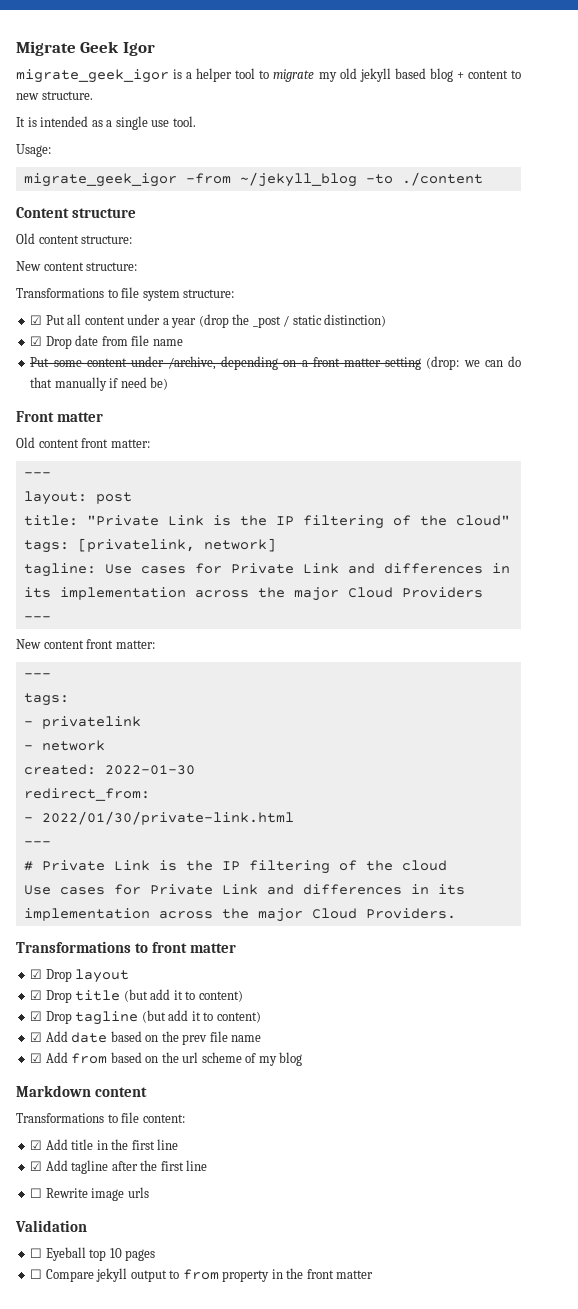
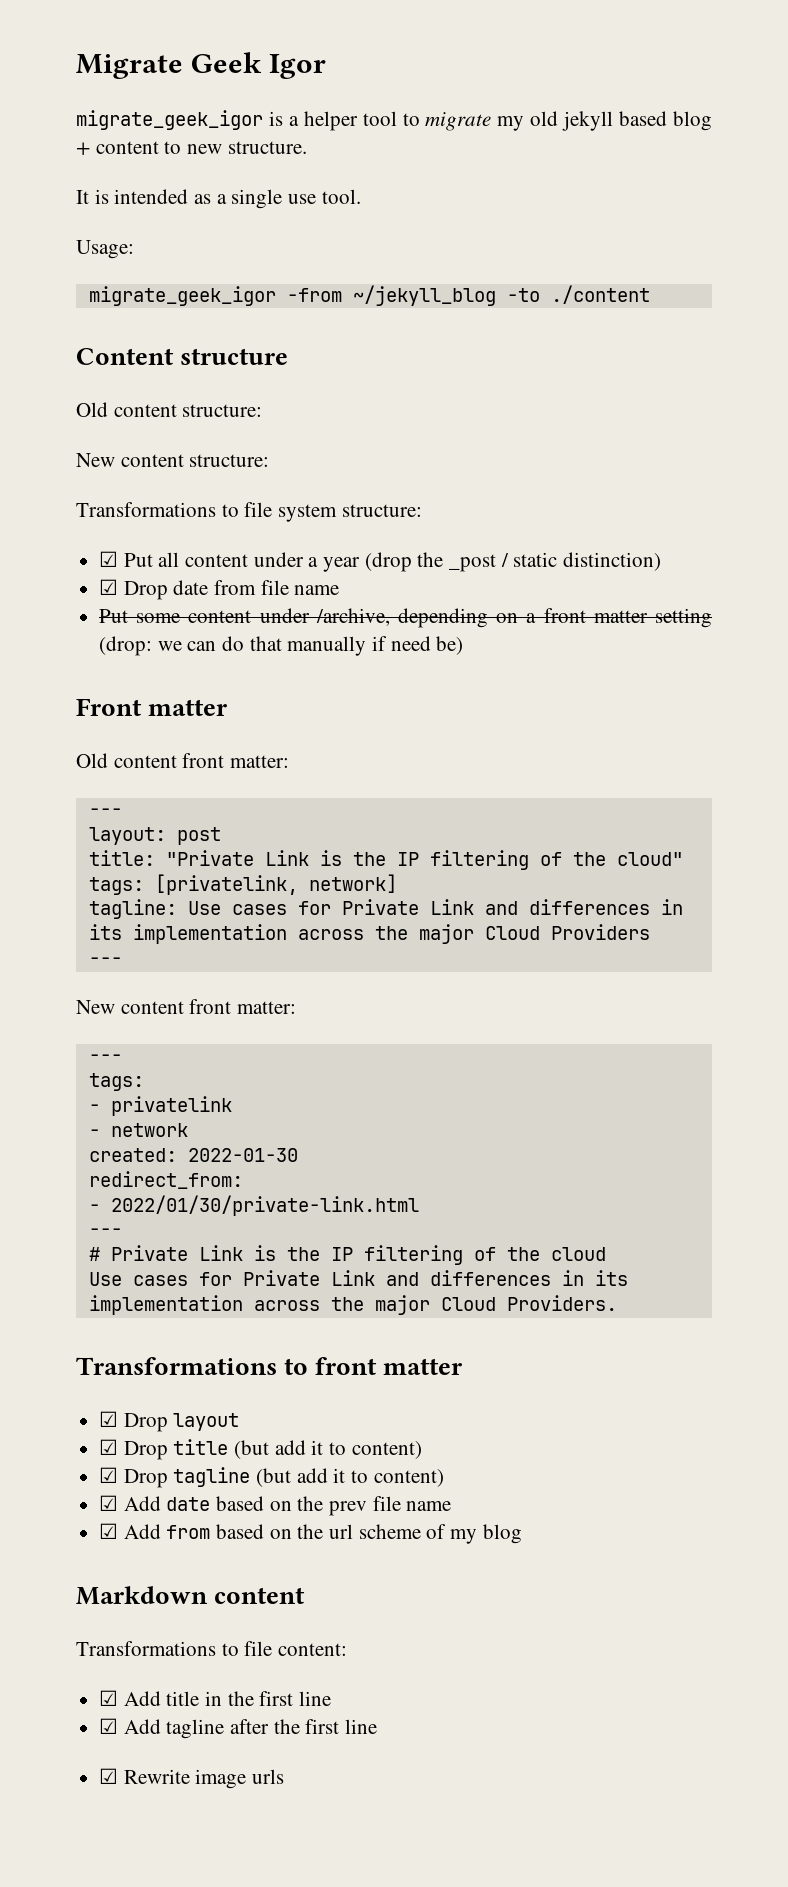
[30,1188,43,1198] ☐ -> [99,1768,119,1784] ☑
[15,1220,87,1232] [30,1247,156,1261] [30,1268,374,1282] // Validation // ☐ Eyeball top 10 pages // ☐ Compare jekyll output to from property in the front matter -> (285, 1776) none

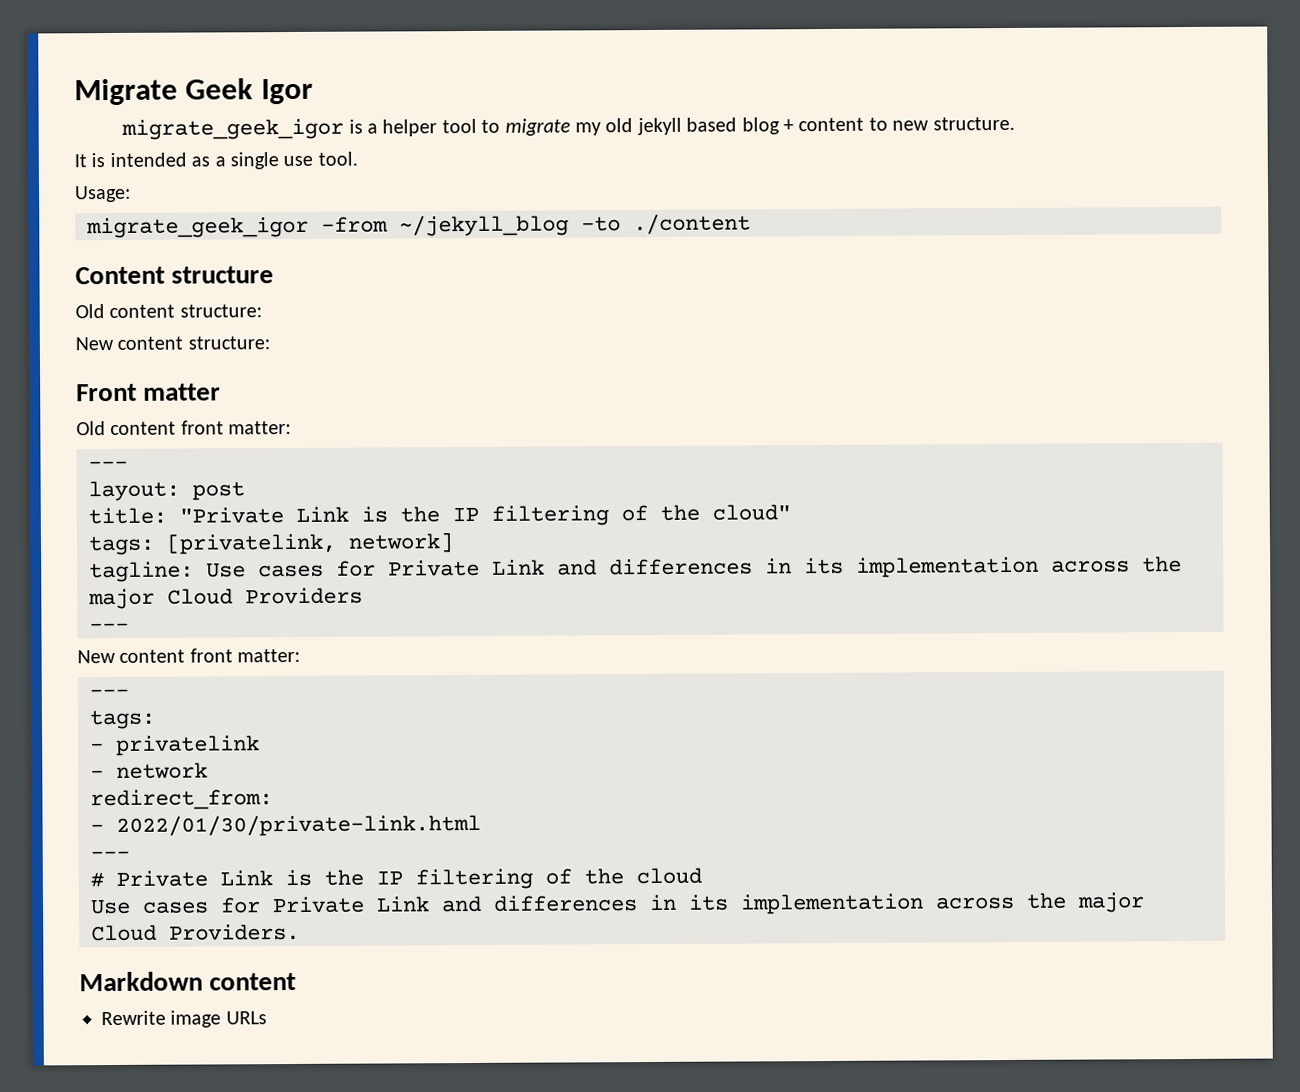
[76,502,422,522] [99,551,662,572] [99,579,340,600] [99,608,712,628] [99,636,464,656] // Transformations to file system structure: // ☑ Put all content under a year (drop the _post / static distinction) // ☑ Drop date from file name // Put some content under /archive, depending on a front matter setting (drop: we can do that manually if need be) -> (270, 343) none
[88,1148,298,1162] // created: 2022-01-30 -> (208, 770) none
[76,1357,464,1375] [99,1411,240,1432] [99,1439,422,1460] [99,1467,444,1488] [99,1495,452,1516] [99,1523,522,1544] [76,1586,306,1605] [76,1641,348,1656] [99,1690,332,1706] [99,1718,378,1739] [99,1768,119,1784] Transformations to front matter // ☑ Drop layout // ☑ Drop title (but add it to content) // ☑ Drop tagline (but add it to content) // ☑ Add date based on the prev file name // ☑ Add from based on the url scheme of my blog // Markdown content // Transformations to file content: // ☑ Add title in the first line // ☑ Add tagline after the first line // ☑ -> [79,971,297,992] Markdown content //
[252,1769,285,1784] urls -> [225,1011,267,1025] URLs

